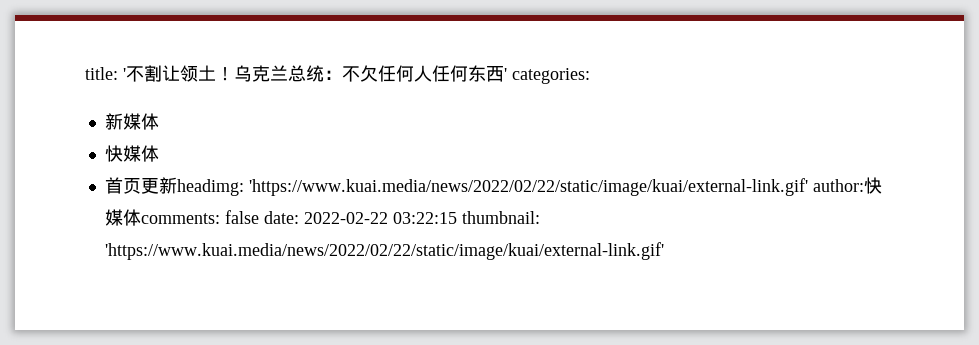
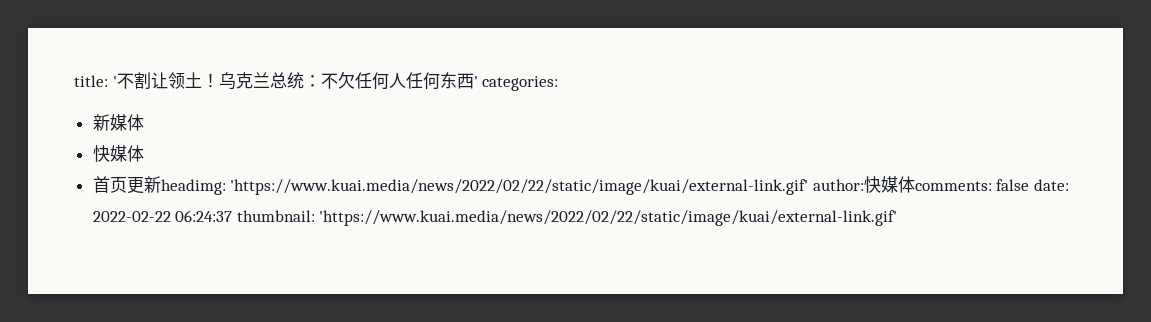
[392,212,457,224] 03:22:15 -> [175,210,233,222] 06:24:37

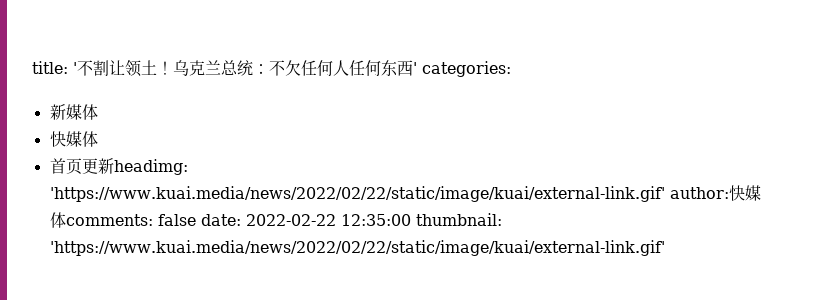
[175,210,233,222] 06:24:37 -> [340,214,411,226] 12:35:00

